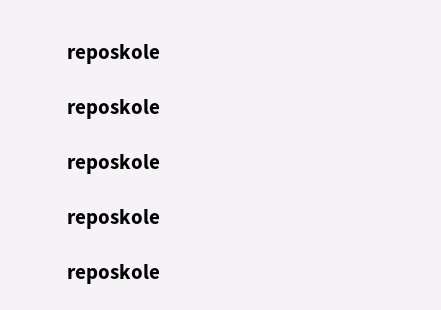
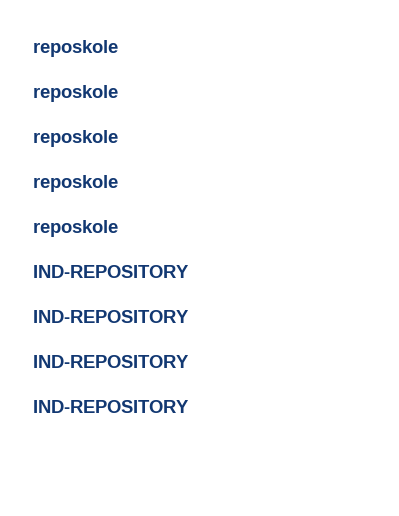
(160, 274) none -> [33,265,189,278] [33,310,189,323] [33,355,189,368] [33,400,189,413] // IND-REPOSITORY // IND-REPOSITORY // IND-REPOSITORY // IND-REPOSITORY

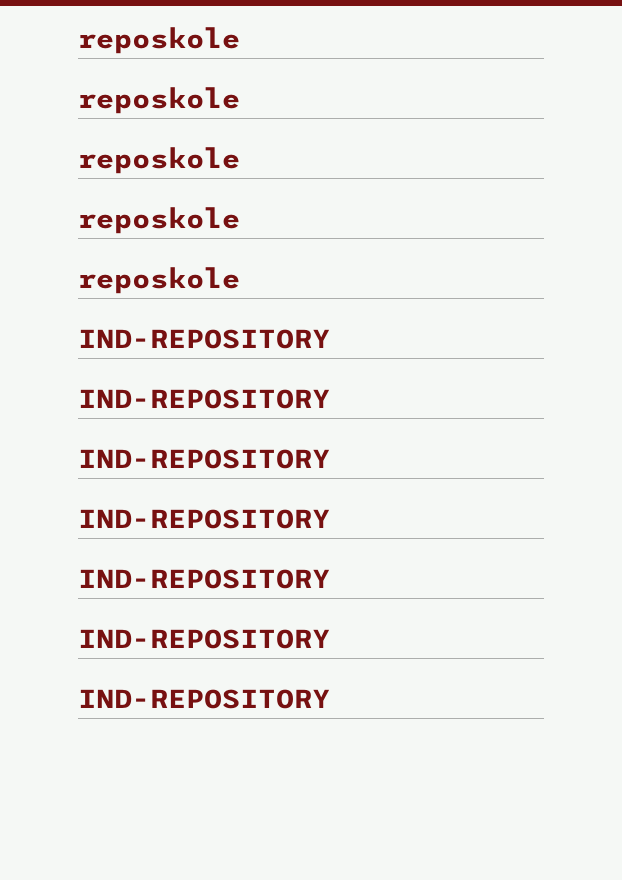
(189, 406) none -> [78,569,330,589] [78,629,330,649] [78,689,330,709] // IND-REPOSITORY // IND-REPOSITORY // IND-REPOSITORY

